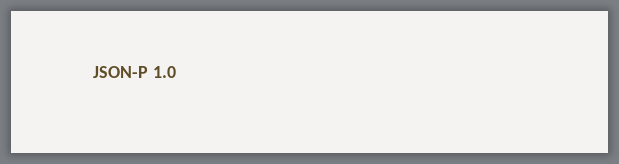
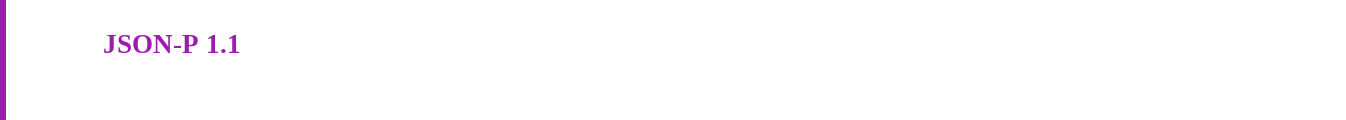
[152,66,176,78] 1.0 -> [206,35,242,53] 1.1

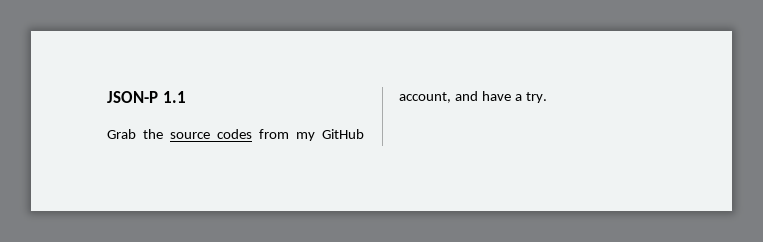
(242, 44) none -> [107,129,364,141] [399,91,547,103] // Grab the source codes from my GitHub account, and have a try.

